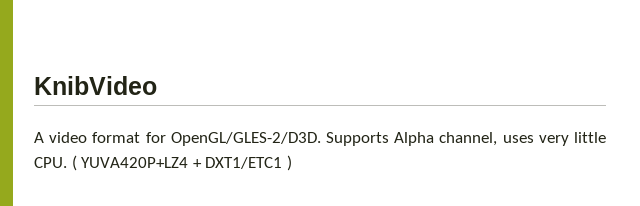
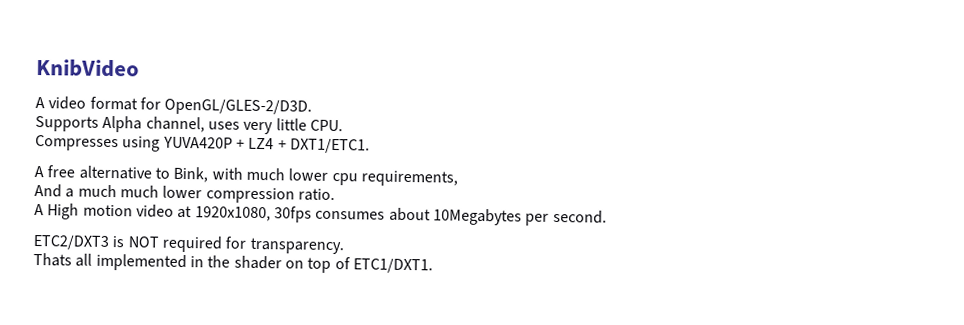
(321, 139) none -> (313, 107) //
[71,155,292,171] ( YUVA420P+LZ4 + DXT1/ETC1 ) -> [35,134,370,154] [34,165,458,187] [34,183,335,204] [34,203,607,226] [33,234,344,255] [33,252,433,274] // Compresses using YUVA420P + LZ4 + DXT1/ETC1. // A free alternative to Bink, with much lower cpu requirements, // And a much much lower compression ratio. // A High motion video at 1920x1080, 30fps consumes about 10Megabytes per second. // ETC2/DXT3 is NOT required for transparency. // Thats all implemented in the shader on top of ETC1/DXT1.

